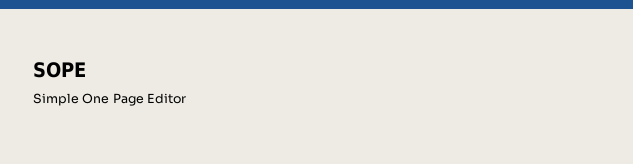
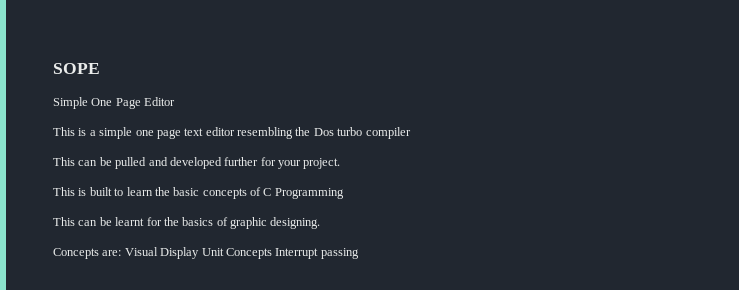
(187, 98) none -> [53,127,411,139] [53,157,341,169] [53,187,344,199] [53,217,321,229] [53,247,359,259] // This is a simple one page text editor resembling the Dos turbo compiler // This can be pulled and developed further for your project. // This is built to learn the basic concepts of C Programming // This can be learnt for the basics of graphic designing. // Concepts are: Visual Display Unit Concepts Interrupt passing

